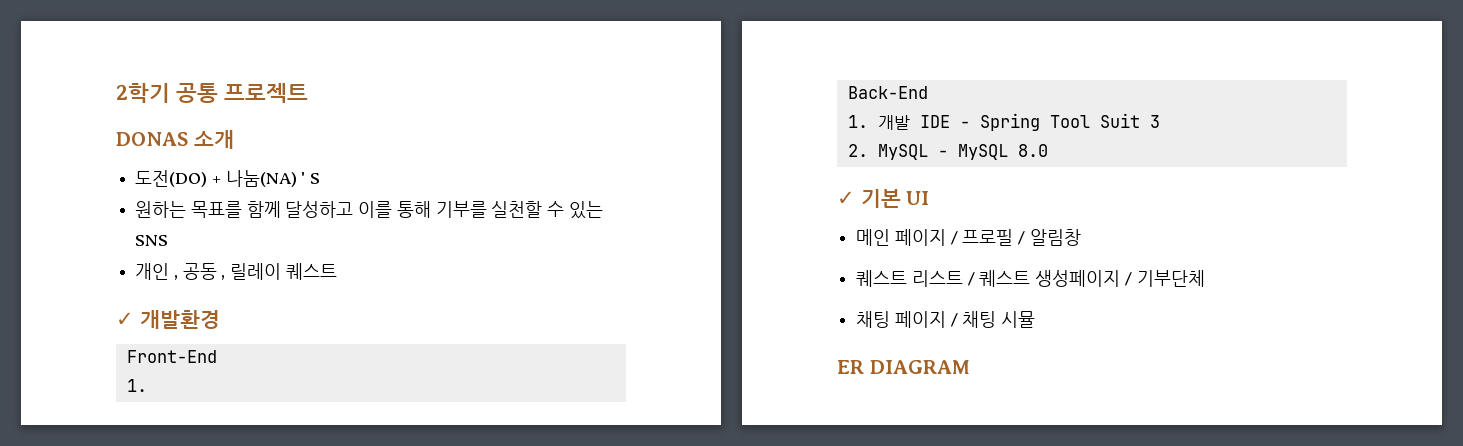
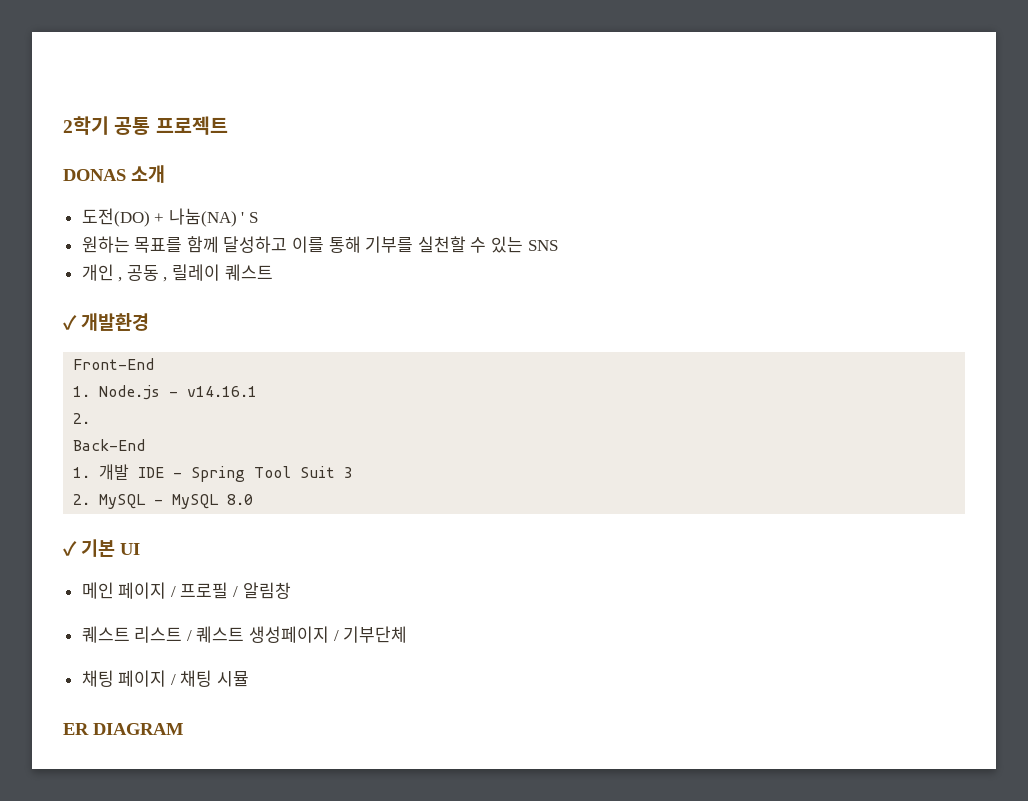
(147, 385) none -> [99,385,258,400] [73,413,91,424] Node.js - v14.16.1 // 2.

